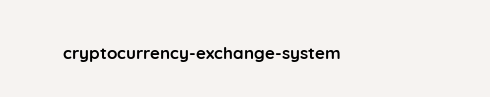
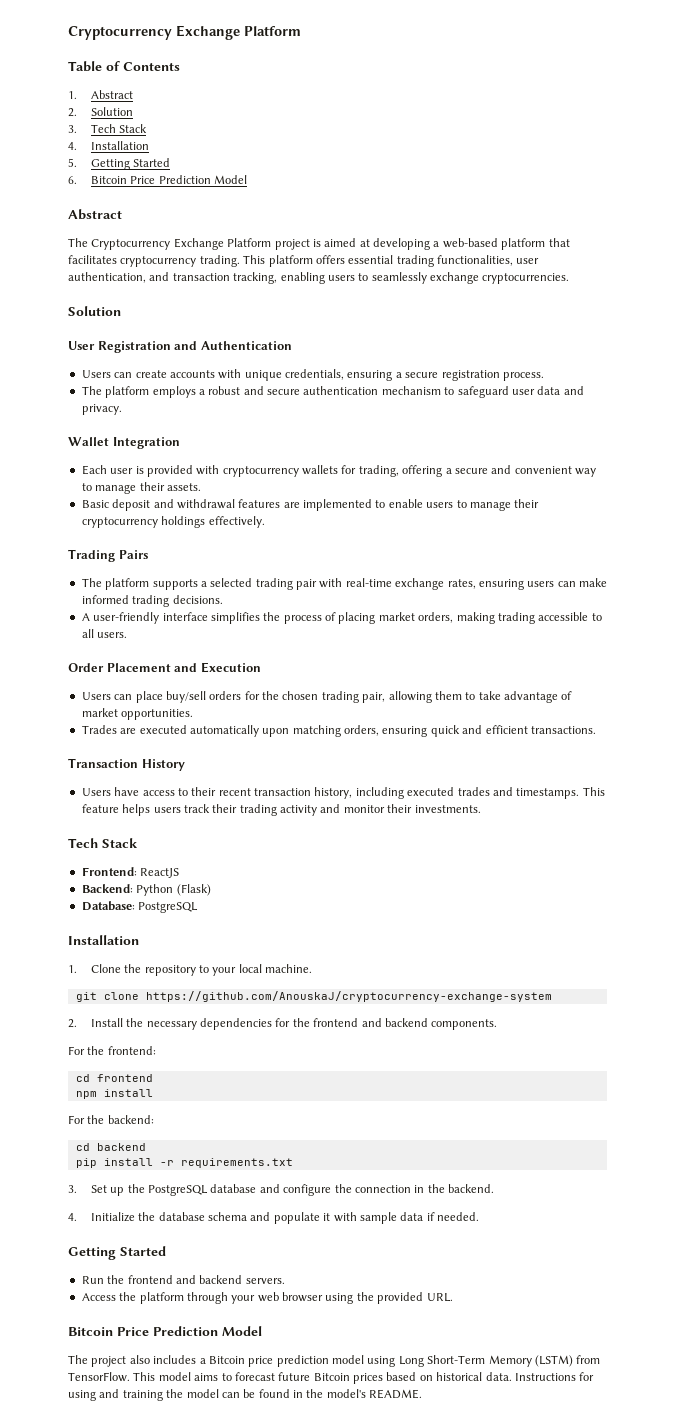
[63,47,341,62] cryptocurrency-exchange-system -> [68,25,301,40] [68,61,180,72] [68,90,133,99] [68,107,133,117] [68,124,148,133] [68,141,149,150] [68,158,171,170] [68,175,248,184] [68,209,122,220] [68,238,570,250] [68,255,540,267] [68,272,570,284] [68,306,121,316] [68,341,292,353] [81,369,544,381] [81,386,584,398] [81,404,122,415] [68,437,180,449] [81,465,596,477] [81,482,201,494] [81,499,540,511] [81,516,265,528] [68,549,148,562] [81,578,607,590] [81,595,223,607] [81,612,602,624] [81,629,128,638] [68,662,261,673] [81,691,573,703] [81,708,194,720] [81,725,596,737] [68,758,185,771] [81,787,605,799] [81,804,481,816] [68,838,138,848] [81,867,180,878] [81,884,211,896] [81,901,199,913] [68,935,139,945] [68,964,313,976] [75,991,552,1002] [68,1018,498,1030] [68,1046,156,1055] [75,1074,153,1082] [75,1089,153,1099] [68,1115,154,1124] [75,1143,146,1151] [75,1158,293,1168] [68,1184,495,1196] [68,1212,480,1224] [68,1246,166,1260] [81,1275,285,1284] [81,1292,453,1304] [68,1326,262,1336] [68,1355,601,1367] [68,1372,595,1384] [68,1389,423,1401] Cryptocurrency Exchange Platform // Table of Contents // 1. Abstract // 2. Solution // 3. Tech Stack // 4. Installation // 5. Getting Started // 6. Bitcoin Price Prediction Model // Abstract // The Cryptocurrency Exchange Platform project is aimed at developing a web-based platform that facilitates cryptocurrency trading. This platform offers essential trading functionalities, user authentication, and transaction tracking, enabling users to seamlessly exchange cryptocurrencies. // Solution // User Registration and Authentication // Users can create accounts with unique credentials, ensuring a secure registration process. // The platform employs a robust and secure authentication mechanism to safeguard user data and privacy. // Wallet Integration // Each user is provided with cryptocurrency wallets for trading, offering a secure and convenient way to manage their assets. // Basic deposit and withdrawal features are implemented to enable users to manage their cryptocurrency holdings effectively. // Trading Pairs // The platform supports a selected trading pair with real-time exchange rates, ensuring users can make informed trading decisions. // A user-friendly interface simplifies the process of placing market orders, making trading accessible to all users. // Order Placement and Execution // Users can place buy/sell orders for the chosen trading pair, allowing them to take advantage of market opportunities. // Trades are executed automatically upon matching orders, ensuring quick and efficient transactions. // Transaction History // Users have access to their recent transaction history, including executed trades and timestamps. This feature helps users track their trading activity and monitor their investments. // Tech Stack // Frontend: ReactJS // Backend: Python (Flask) // Database: PostgreSQL // Installation // 1. Clone the repository to your local machine. // git clone https://github.com/AnouskaJ/cryptocurrency-exchange-system // 2. Install the necessary dependencies for the frontend and backend components. // For the frontend: // cd frontend // npm install // For the backend: // cd backend // pip install -r requirements.txt // 3. Set up the PostgreSQL database and configure the connection in the backend. // 4. Initialize the database schema and populate it with sample data if needed. // Getting Started // Run the frontend and backend servers. // Access the platform through your web browser using the provided URL. // Bitcoin Price Prediction Model // The project also includes a Bitcoin price prediction model using Long Short-Term Memory (LSTM) from TensorFlow. This model aims to forecast future Bitcoin prices based on historical data. Instructions for using and training the model can be found in the model's README.

